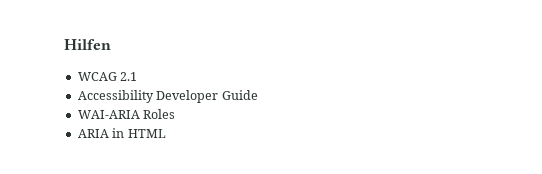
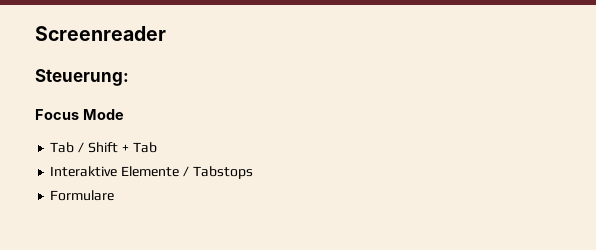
[64,39,111,50] [77,72,138,81] [77,90,258,103] [77,109,176,119] [77,128,166,138] Hilfen // WCAG 2.1 // Accessibility Developer Guide // WAI-ARIA Roles // ARIA in HTML -> [35,26,166,41] [35,69,129,86] [35,109,124,120] [50,142,157,153] [50,166,253,179] [50,190,115,201] Screenreader // Steuerung: // Focus Mode // Tab / Shift + Tab // Interaktive Elemente / Tabstops // Formulare

